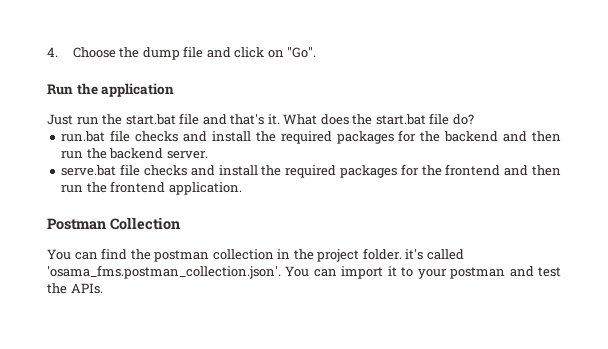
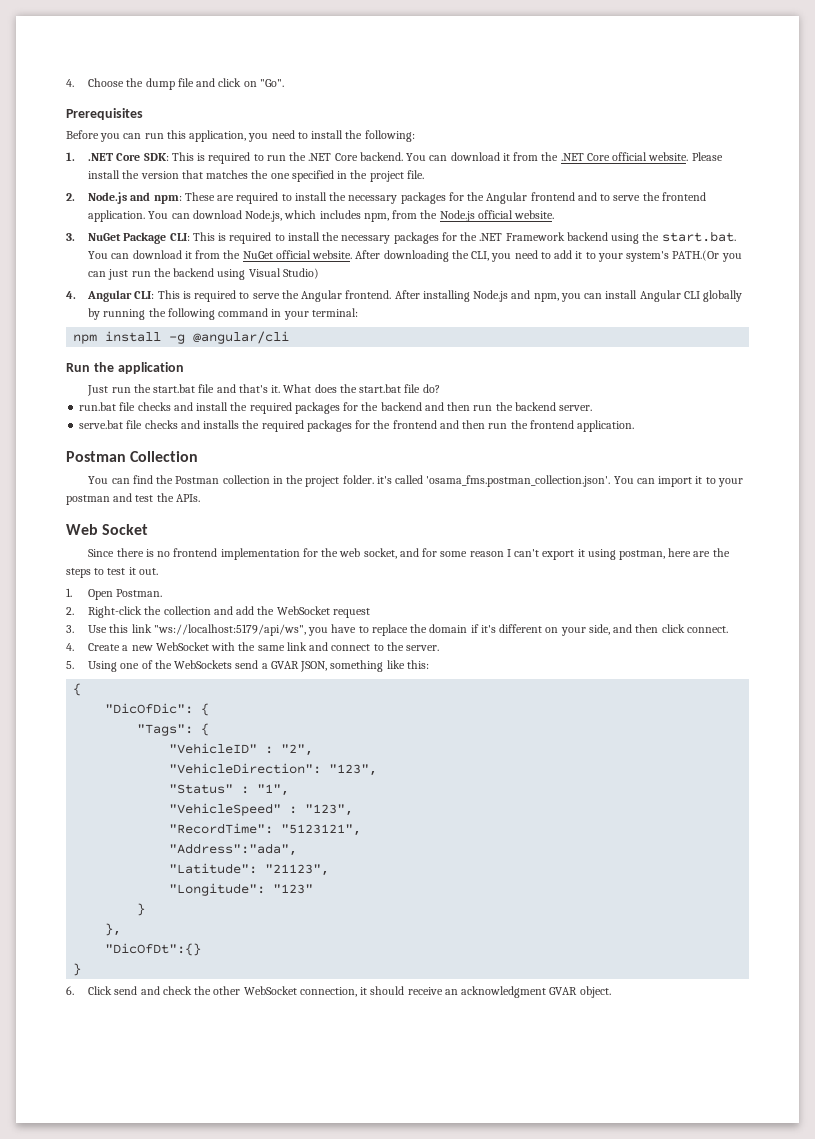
(317, 52) none -> [66,108,143,120] [66,130,415,142] [66,152,723,164] [88,170,424,182] [66,192,706,204] [88,210,555,222] [66,231,736,244] [88,250,742,262] [88,268,319,280] [66,290,743,302] [88,308,358,320] [73,331,290,344] // Prerequisites // Before you can run this application, you need to install the following: // 1. .NET Core SDK: This is required to run the .NET Core backend. You can download it from the .NET Core official website. Please install the version that matches the one specified in the project file. // 2. Node.js and npm: These are required to install the necessary packages for the Angular frontend and to serve the frontend application. You can download Node.js, which includes npm, from the Node.js official website. // 3. NuGet Package CLI: This is required to install the necessary packages for the .NET Framework backend using the start.bat. You can download it from the NuGet official website. After downloading the CLI, you need to add it to your system's PATH.(Or you can just run the backend using Visual Studio) // 4. Angular CLI: This is required to serve the Angular frontend. After installing Node.js and npm, you can install Angular CLI globally by running the following command in your terminal: // npm install -g @angular/cli
[218,165,258,176] install -> [203,420,240,429] installs
[154,250,210,262] postman -> [175,476,220,484] Postman
(103, 288) none -> [66,524,149,535] [88,548,730,560] [66,567,158,578] [66,588,163,600] [66,606,370,618] [66,624,728,636] [66,642,440,651] [66,660,429,672] [73,683,82,696] [105,703,210,716] [137,723,210,736] [169,743,314,756] [169,763,378,776] [169,784,290,796] [169,803,354,816] [169,823,362,836] [169,843,298,856] [169,863,330,876] [169,883,314,896] [137,903,146,916] [105,923,122,936] [105,943,202,956] [73,963,82,976] [66,986,611,998] // Web Socket // Since there is no frontend implementation for the web socket, and for some reason I can't export it using postman, here are the steps to test it out. // 1. Open Postman. // 2. Right-click the collection and add the WebSocket request // 3. Use this link "ws://localhost:5179/api/ws", you have to replace the domain if it's different on your side, and then click connect. // 4. Create a new WebSocket with the same link and connect to the server. // 5. Using one of the WebSockets send a GVAR JSON, something like this: // { // "DicOfDic": { // "Tags": { // "VehicleID" : "2", // "VehicleDirection": "123", // "Status" : "1", // "VehicleSpeed" : "123", // "RecordTime": "5123121", // "Address":"ada", // "Latitude": "21123", // "Longitude": "123" // } // }, // "DicOfDt":{} // } // 6. Click send and check the other WebSocket connection, it should receive an acknowledgment GVAR object.

